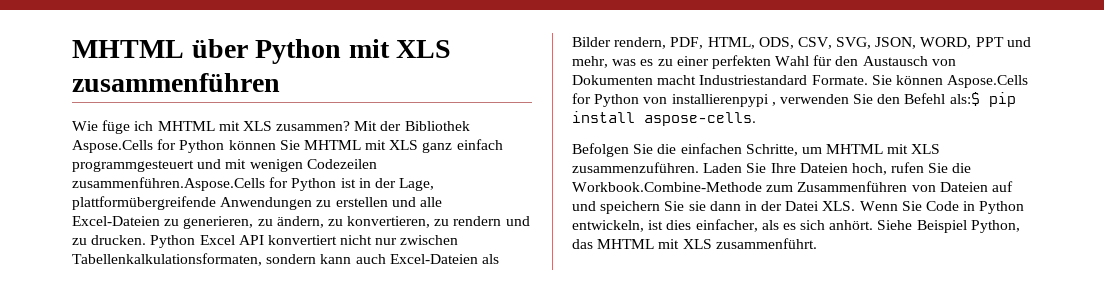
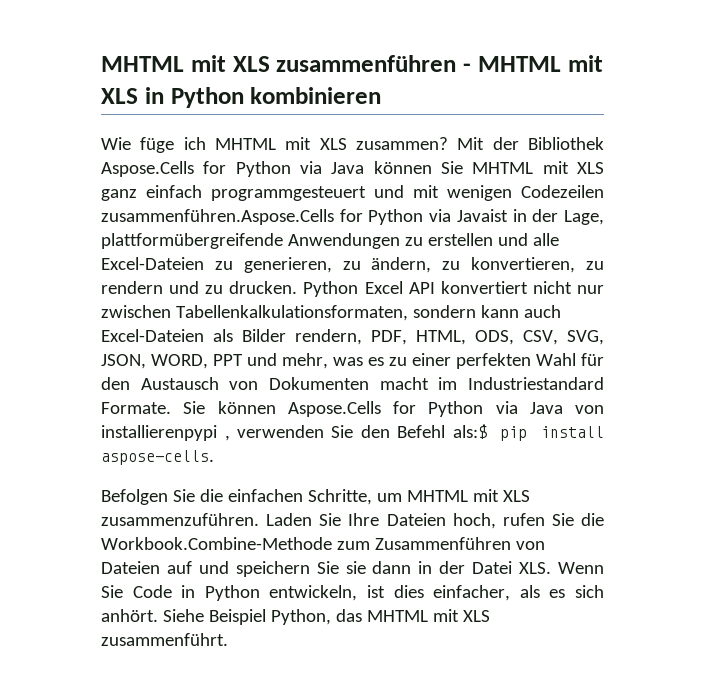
[72,39,342,64] MHTML über Python -> [101,56,184,72] MHTML
(280, 82) none -> [463,55,603,72] [101,87,382,108] - MHTML mit XLS in Python kombinieren
(225, 146) none -> [300,161,365,174] via Java
[340,178,356,188] ist -> [429,209,508,222] via Javaist
(697, 80) none -> [438,377,458,390] im
(640, 100) none -> [495,401,563,414] via Java

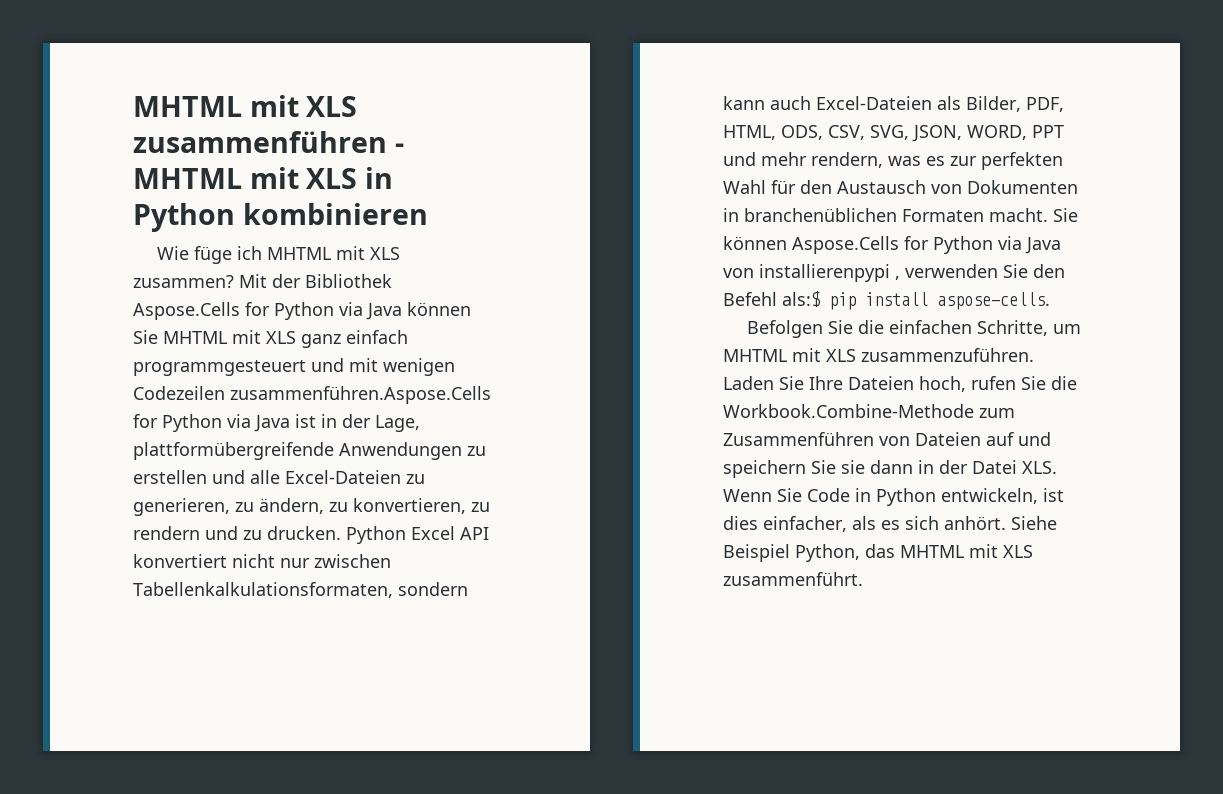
[456,209,508,222] Javaist -> [254,414,316,432] Java ist
[242,329,362,345] Bilder rendern, -> [966,96,1021,112] Bilder,
[282,353,451,369] mehr, was es zu einer -> [761,152,977,168] mehr rendern, was es zur
[379,377,604,390] [101,402,171,414] macht im Industriestandard Formate. -> [723,208,1048,222] in branchenüblichen Formaten macht.

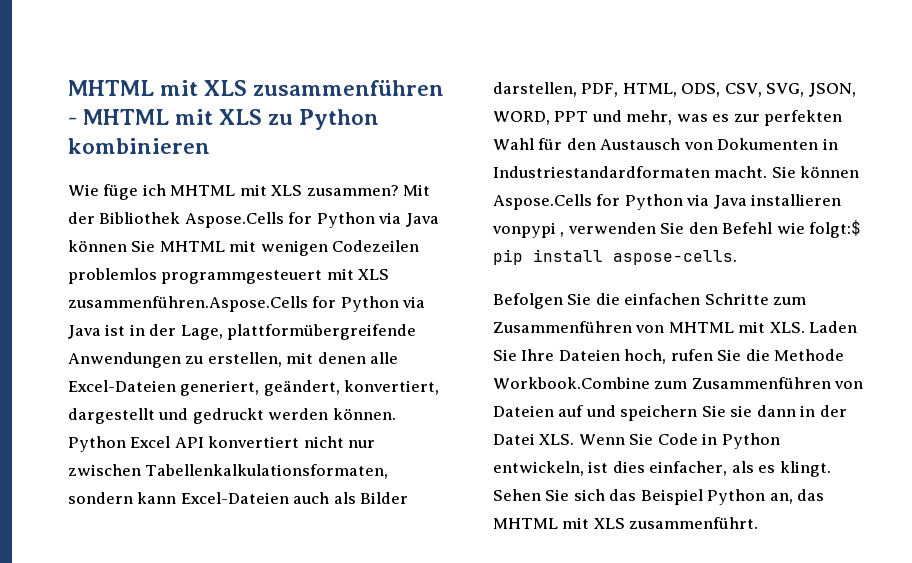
[365,167,394,189] in -> [268,114,294,125] zu
[266,330,408,348] [133,358,455,376] [133,386,225,400] XLS ganz einfach programmgesteuert und mit wenigen Codezeilen -> [260,240,420,256] [68,268,390,284] wenigen Codezeilen problemlos programmgesteuert mit XLS
[133,470,425,484] [133,498,490,516] [133,526,341,540] erstellen und alle Excel-Dateien zu generieren, zu ändern, zu konvertieren, zu rendern und zu drucken. -> [207,352,399,367] [68,380,440,396] [68,408,396,424] erstellen, mit denen alle Excel-Dateien generiert, geändert, konvertiert, dargestellt und gedruckt werden können.
[770,96,1021,112] auch Excel-Dateien als Bilder, -> [180,492,409,504] [493,82,577,97] Excel-Dateien auch als Bilder darstellen,
[761,152,883,168] mehr rendern, -> [626,110,673,125] mehr,
[744,208,984,222] branchenüblichen Formaten -> [493,166,710,178] Industriestandardformaten
[723,264,890,282] von installierenpypi -> [751,194,842,206] [492,222,556,238] installieren vonpypi
[782,291,820,307] als:$ -> [776,220,862,238] wie folgt:$
[977,320,1082,336] [723,348,1034,362] Schritte, um MHTML mit XLS zusammenzuführen. -> [704,293,807,305] [493,321,805,333] Schritte zum Zusammenführen von MHTML mit XLS.
[723,404,974,418] Workbook.Combine-Methode -> [774,349,845,361] [493,377,650,389] Methode Workbook.Combine
[905,516,1057,530] [723,544,860,562] sich anhört. Siehe Beispiel Python, -> [779,461,831,477] [493,489,793,505] klingt. Sehen Sie sich das Beispiel Python an,

